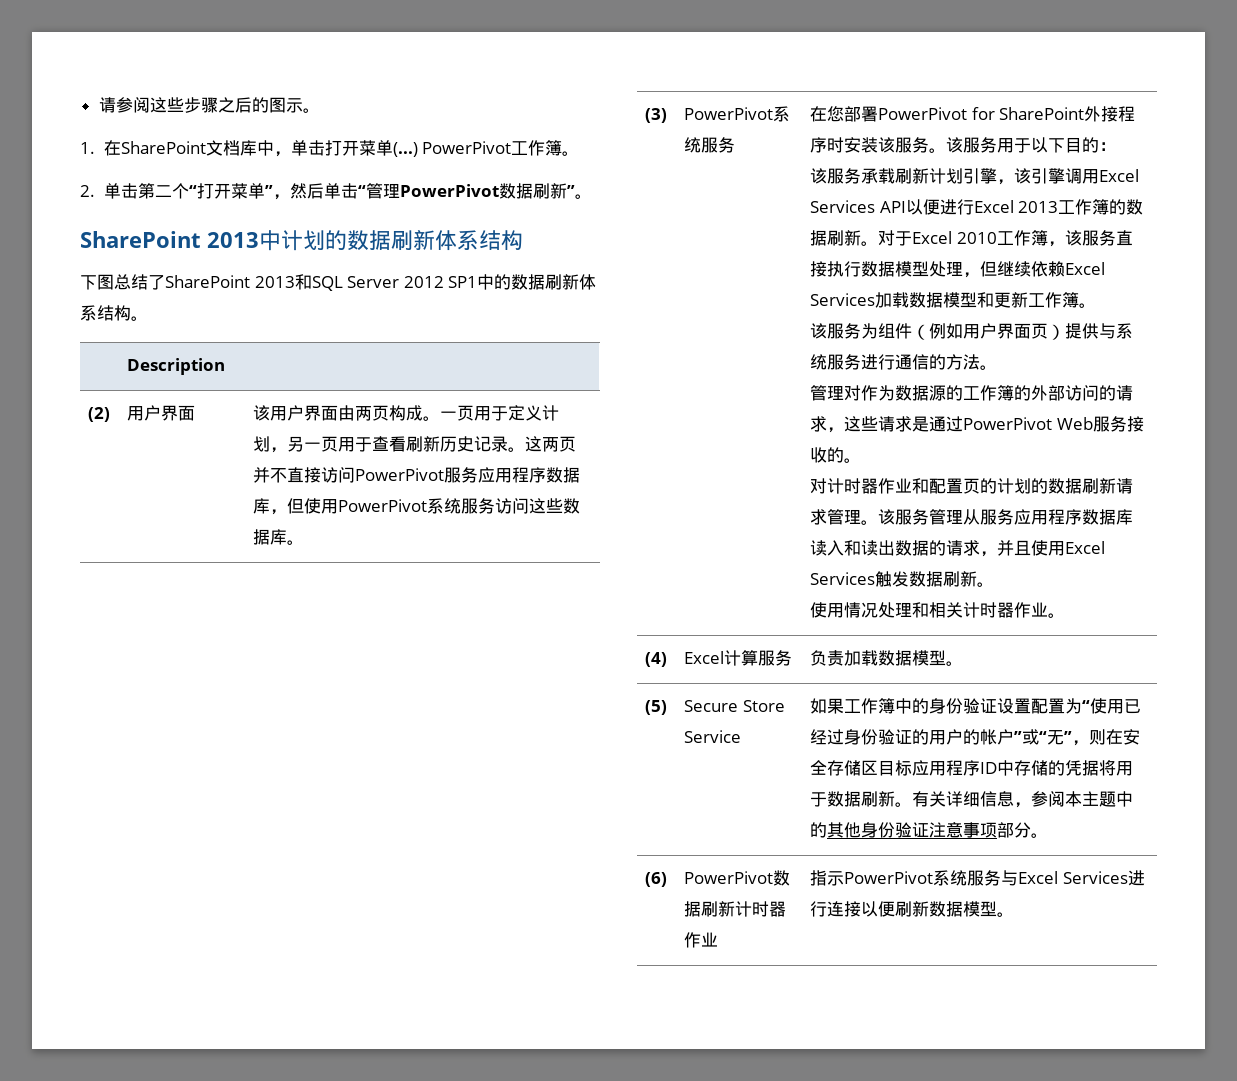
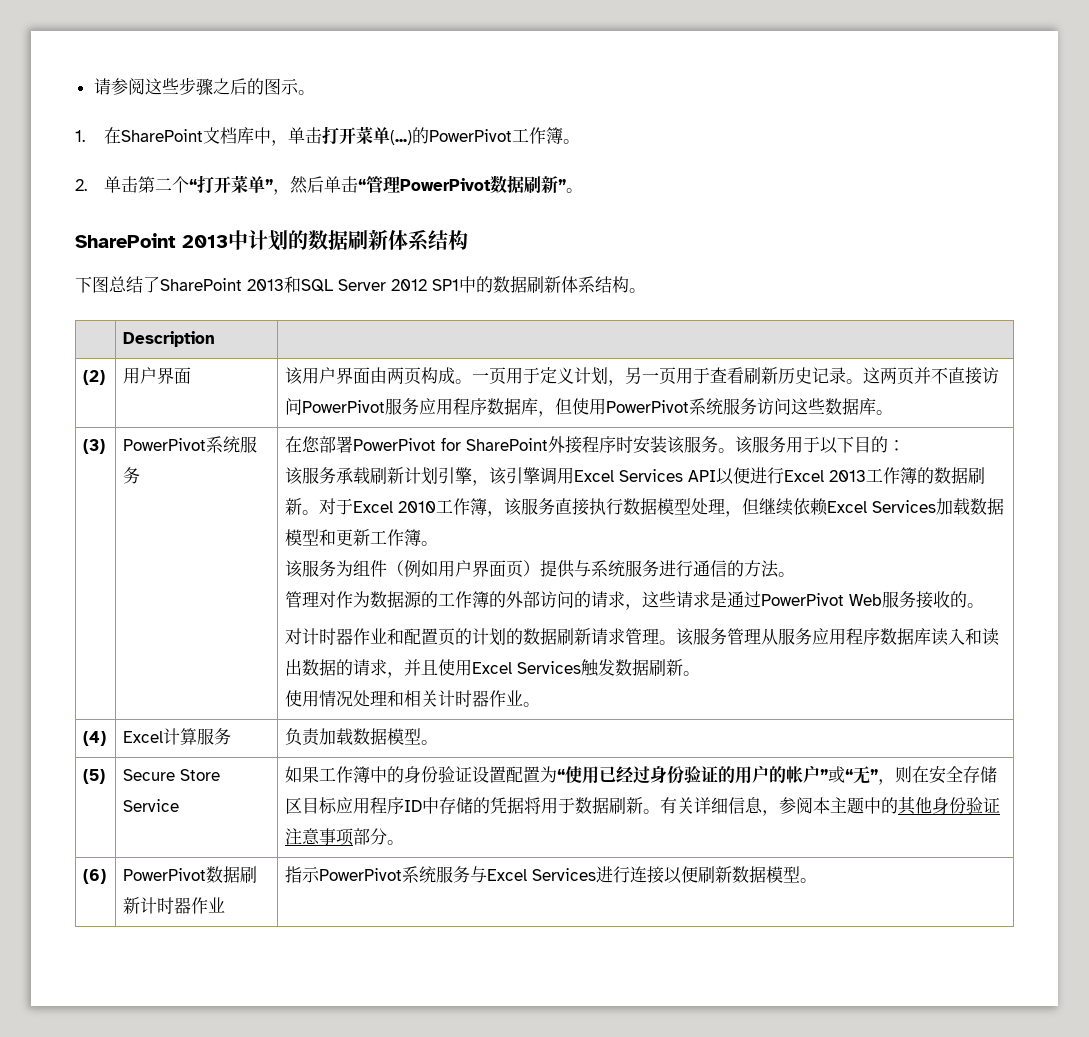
(418, 149) none -> [412,127,430,144] 的

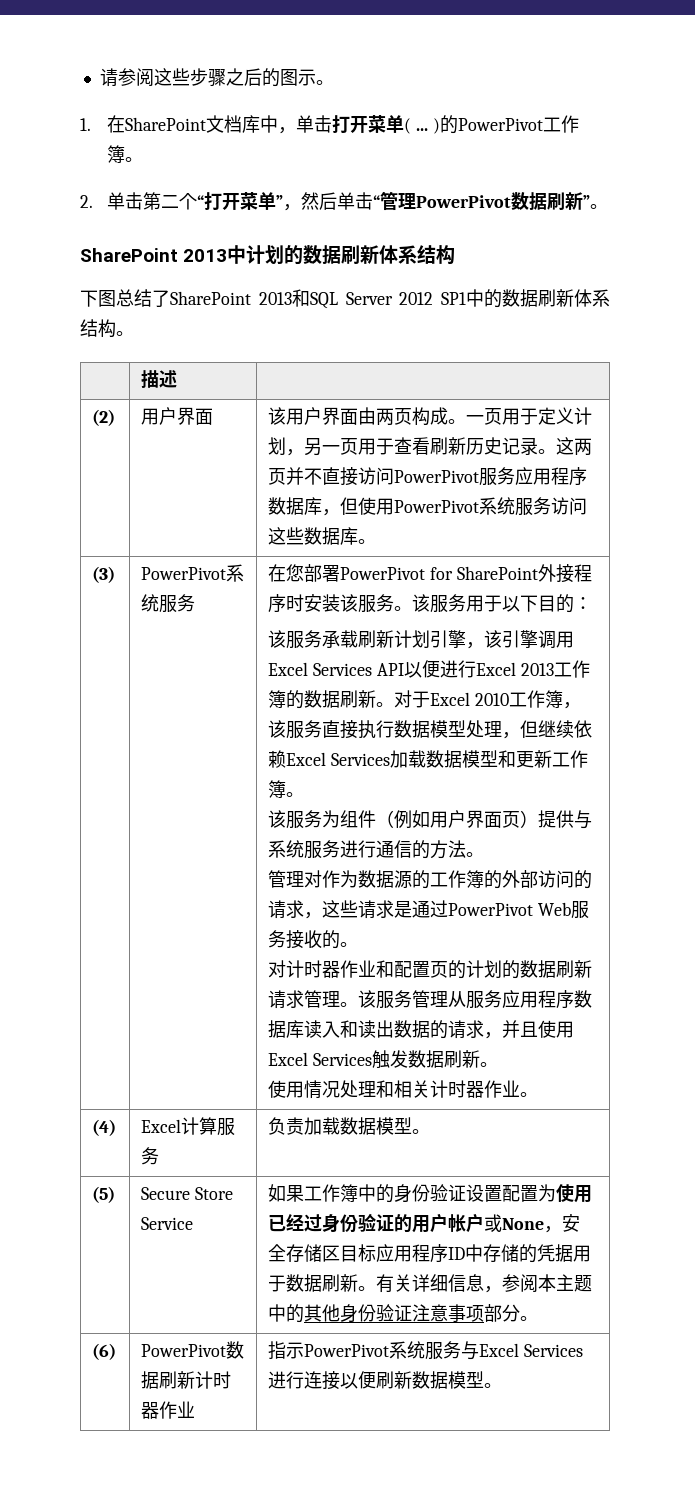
[390,130,413,145] (...) -> [404,118,440,134] ( ... )
[123,331,216,347] Description -> [141,370,178,388] 描述
[557,769,566,781] “ -> (557, 1193) none
[769,765,930,785] 的帐户”或“无”，则在 -> [448,1213,563,1233] 帐户或None，
[524,797,542,814] 将 -> (574, 1253) none

